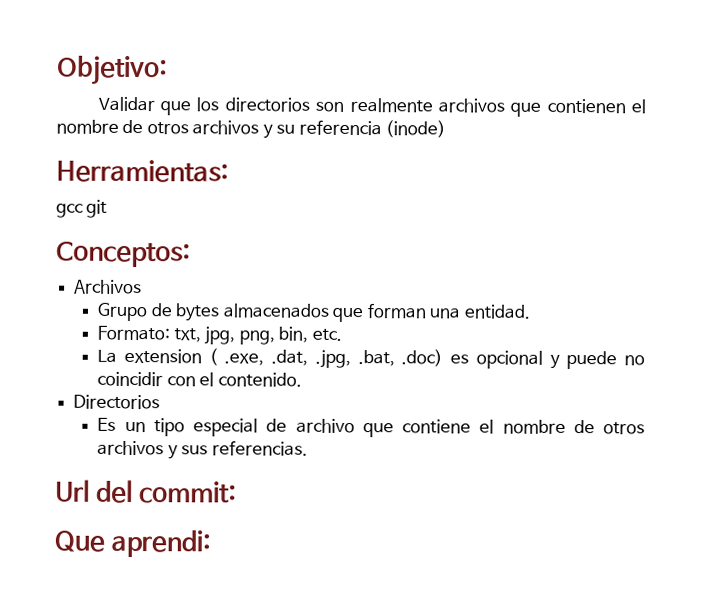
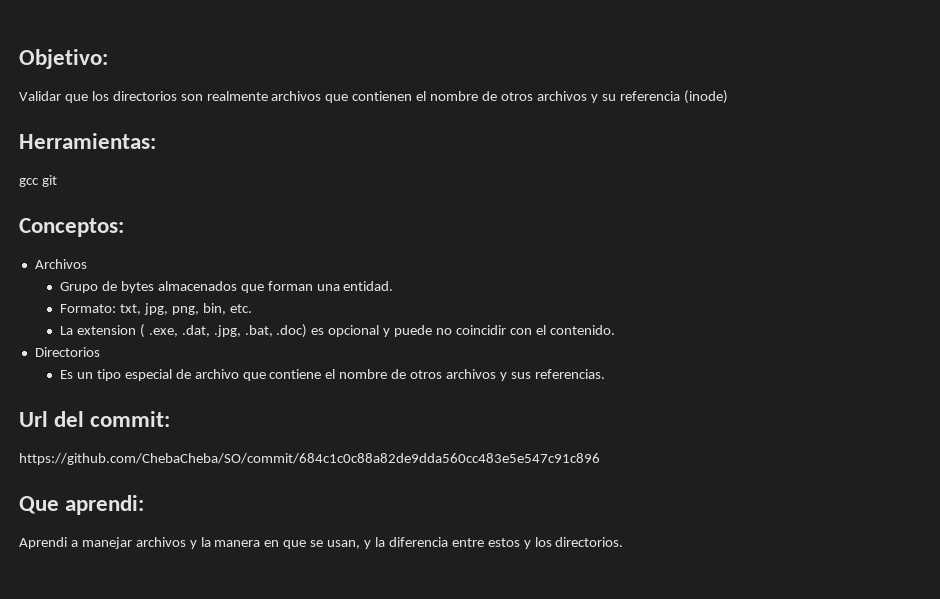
(238, 492) none -> [19,453,600,465] // https://github.com/ChebaCheba/SO/commit/684c1c0c88a82de9dda560cc483e5e547c91c896
(212, 543) none -> [19,537,624,549] // Aprendi a manejar archivos y la manera en que se usan, y la diferencia entre estos y los directorios.

